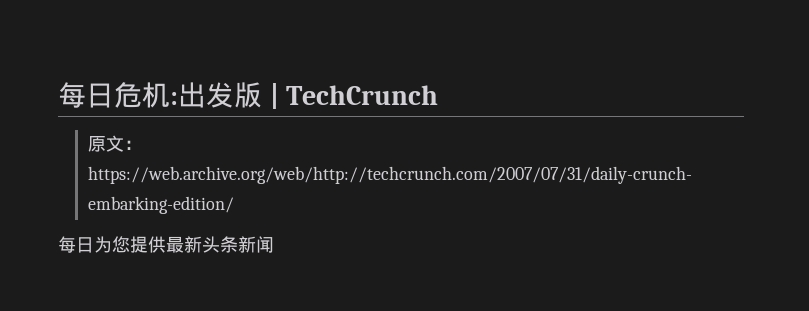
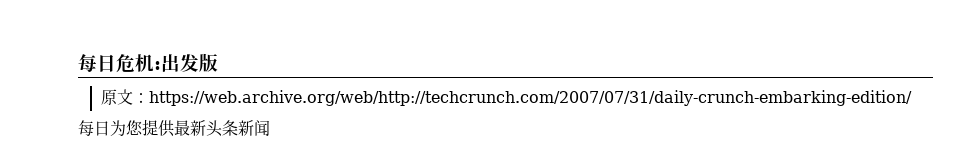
[269,83,439,109] | TechCrunch -> (218, 62) none

